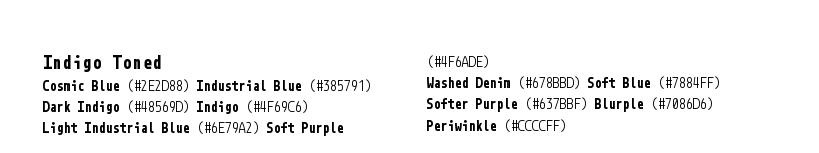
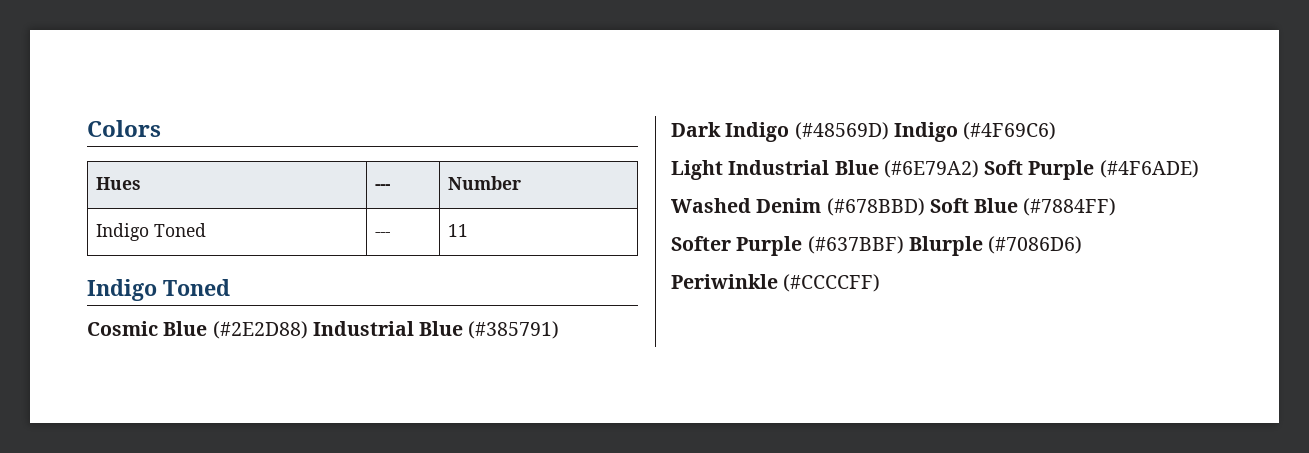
(42, 63) none -> [87,120,161,137] [95,177,141,190] [374,184,390,190] [447,176,521,190] [95,223,206,241] [374,232,390,237] [447,224,468,237] Colors // Hues | --- | Number // Indigo Toned | --- | 11 //

